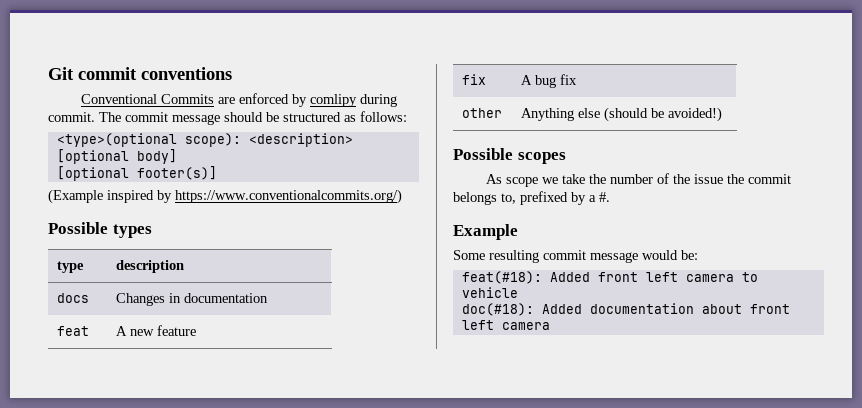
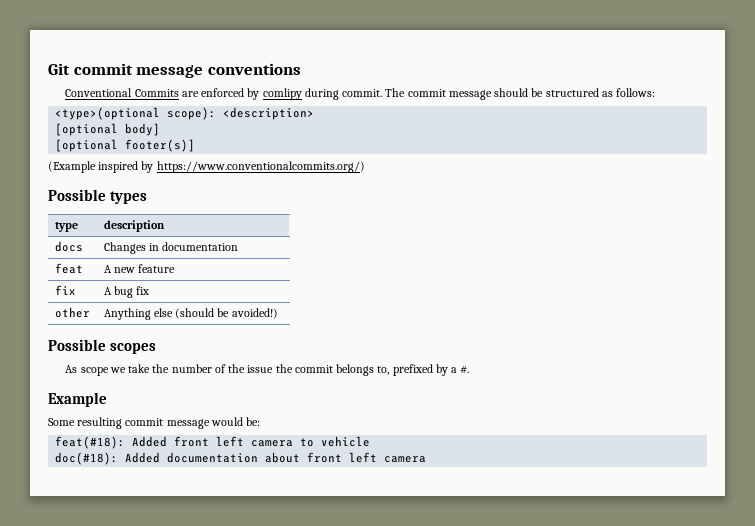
(137, 73) none -> [136,65,204,78] message

